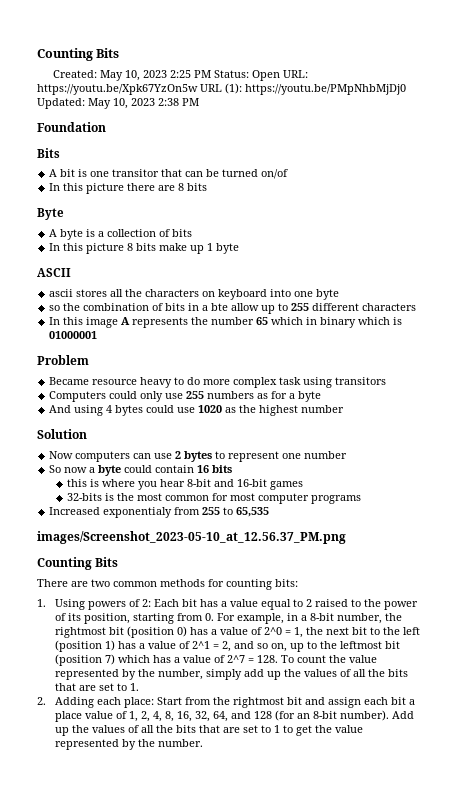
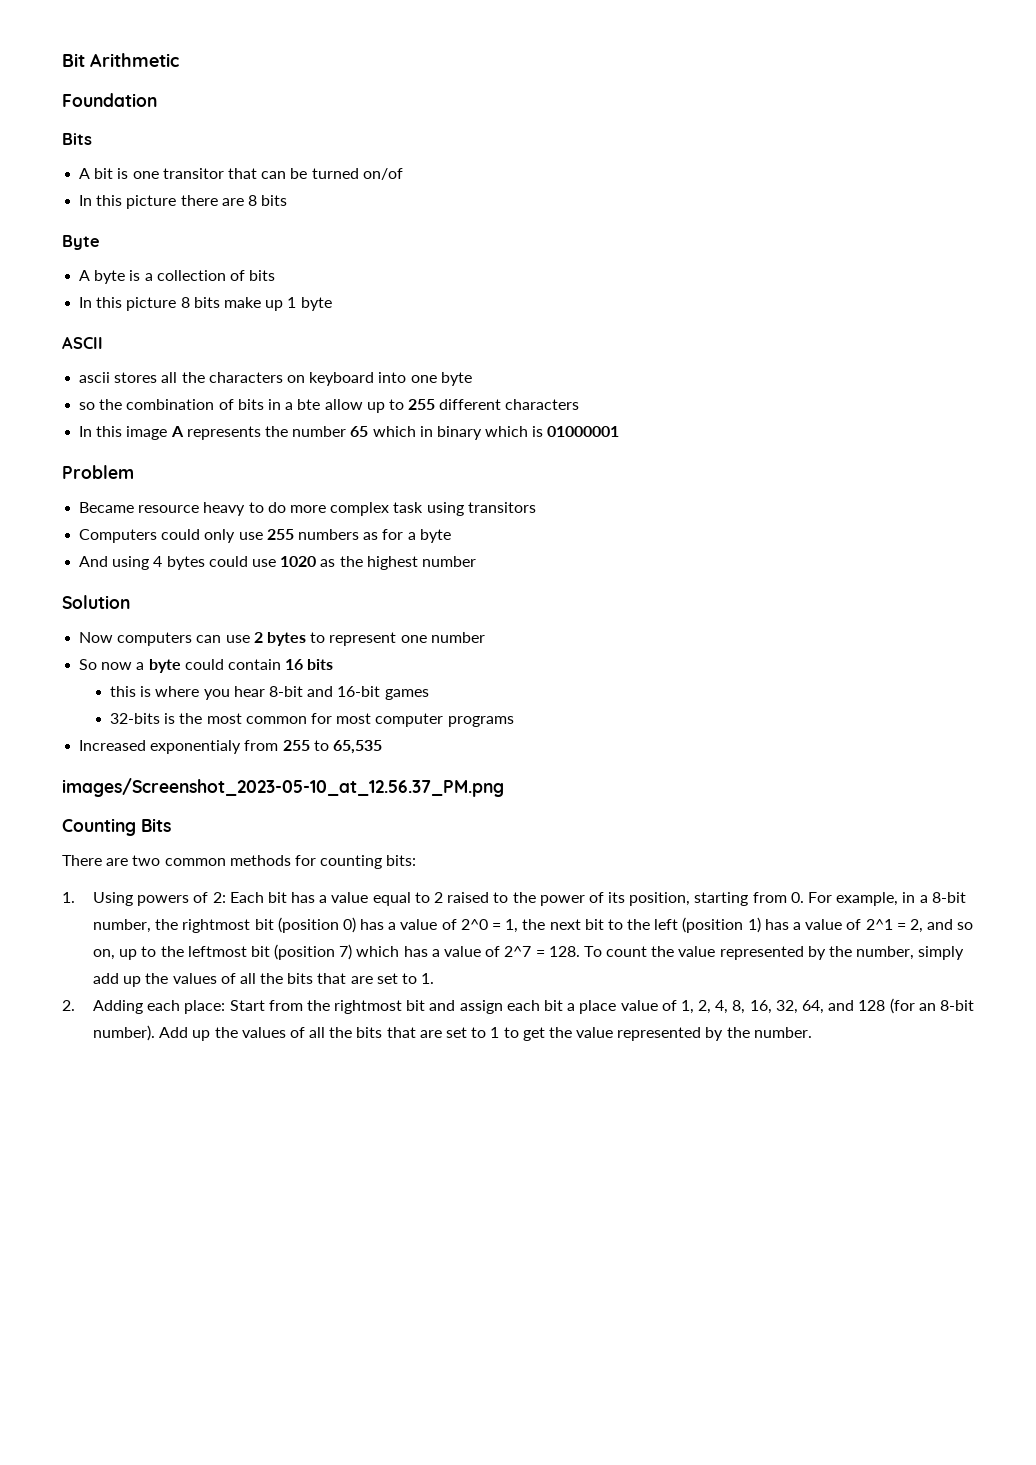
[37,48,120,61] [52,70,308,81] [37,83,406,95] [37,98,199,109] Counting Bits // Created: May 10, 2023 2:25 PM Status: Open URL: https://youtu.be/Xpk67YzOn5w URL (1): https://youtu.be/PMpNhbMjDj0 Updated: May 10, 2023 2:38 PM -> [62,53,179,67] Bit Arithmetic

